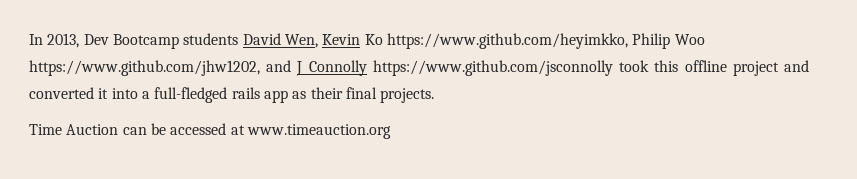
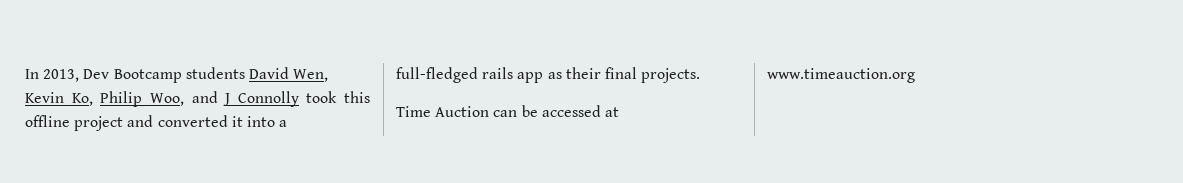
[364,33,705,49] [29,60,260,76] Ko https://www.github.com/heyimkko, Philip Woo https://www.github.com/jhw1202, -> [71,91,184,107] Ko, Philip Woo,
[372,60,613,76] https://www.github.com/jsconnolly -> (299, 99) none

